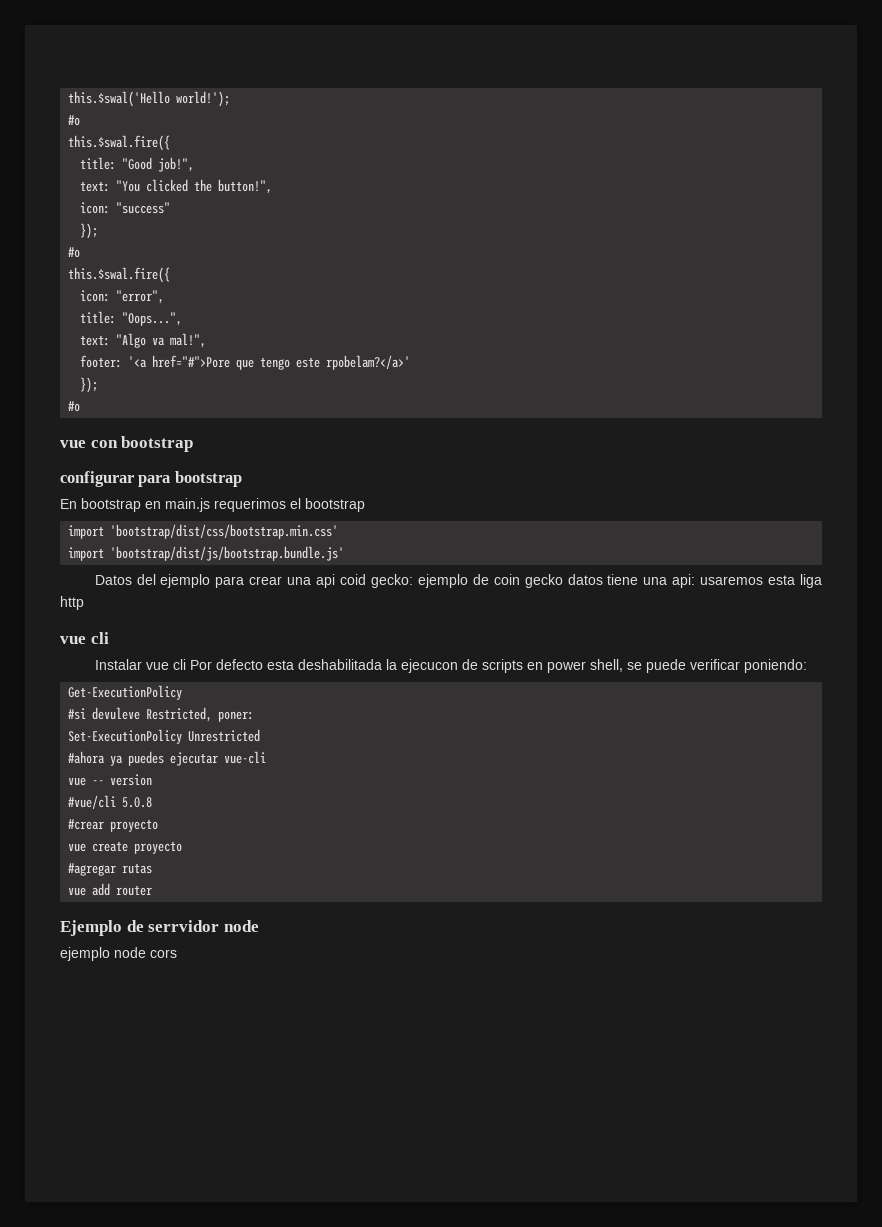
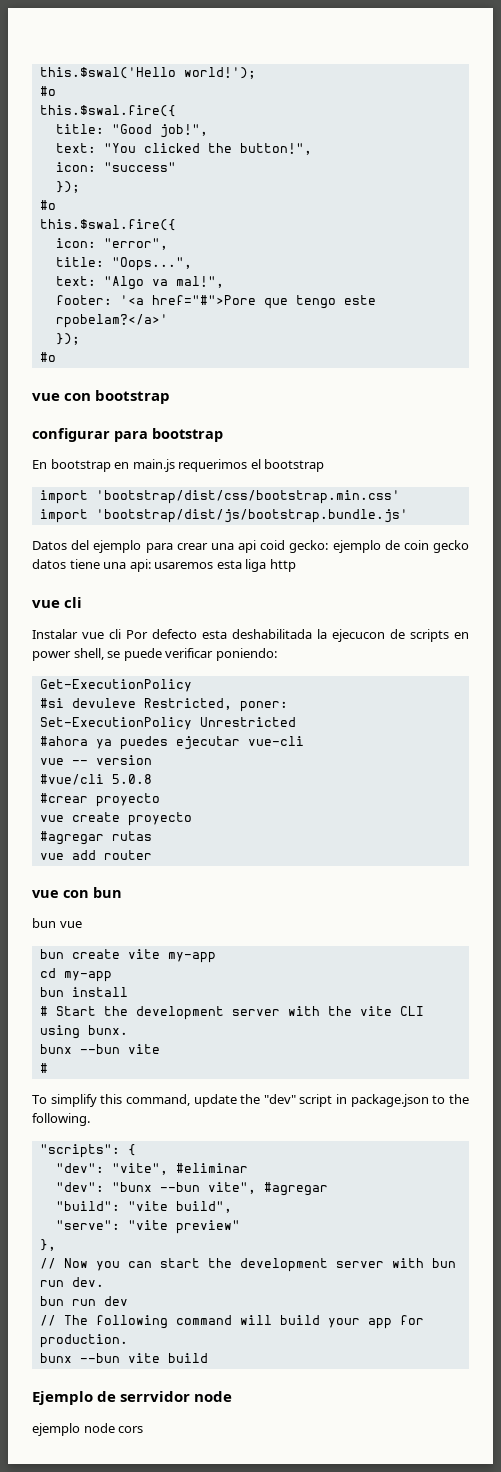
(153, 890) none -> [32,887,122,898] [32,918,82,928] [39,949,216,963] [39,968,112,982] [39,987,128,997] [39,1006,424,1020] [39,1025,128,1039] [39,1044,160,1054] [39,1063,48,1073] [32,1094,469,1107] [32,1113,90,1126] [39,1144,136,1158] [55,1163,248,1175] [55,1182,328,1196] [55,1201,232,1213] [55,1220,240,1234] [39,1239,56,1251] [39,1258,456,1272] [39,1277,104,1287] [39,1296,128,1306] [39,1315,424,1329] [39,1334,128,1348] [39,1353,208,1363] // vue con bun // bun vue // bun create vite my-app // cd my-app // bun install // # Start the development server with the vite CLI using bunx. // bunx --bun vite // # // To simplify this command, update the "dev" script in package.json to the following. // "scripts": { // "dev": "vite", #eliminar // "dev": "bunx --bun vite", #agregar // "build": "vite build", // "serve": "vite preview" // }, // // Now you can start the development server with bun run dev. // bun run dev // // The following command will build your app for production. // bunx --bun vite build

